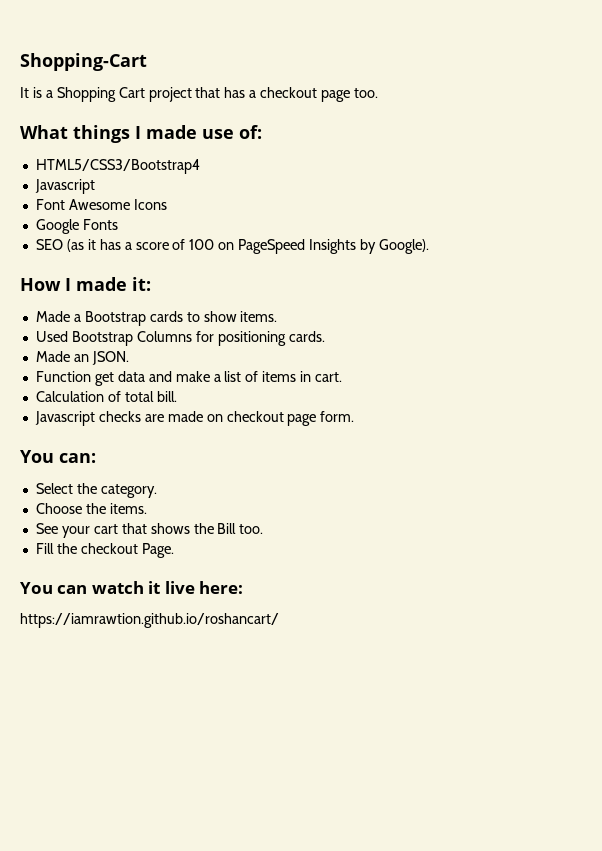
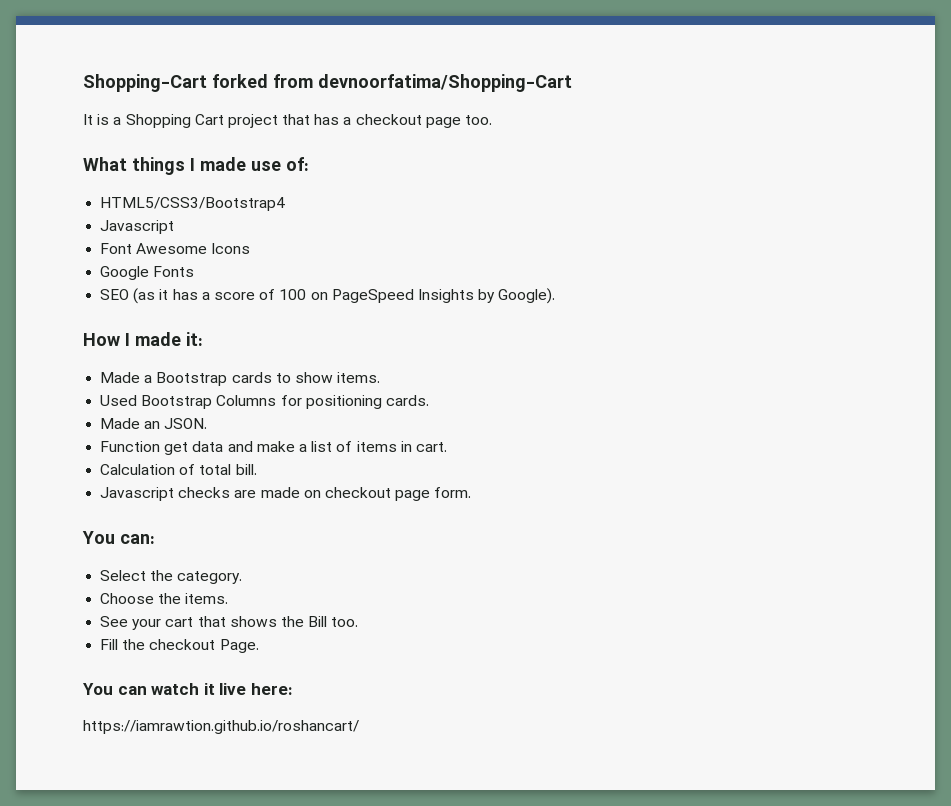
(147, 62) none -> [212,74,572,92] forked from devnoorfatima/Shopping-Cart

